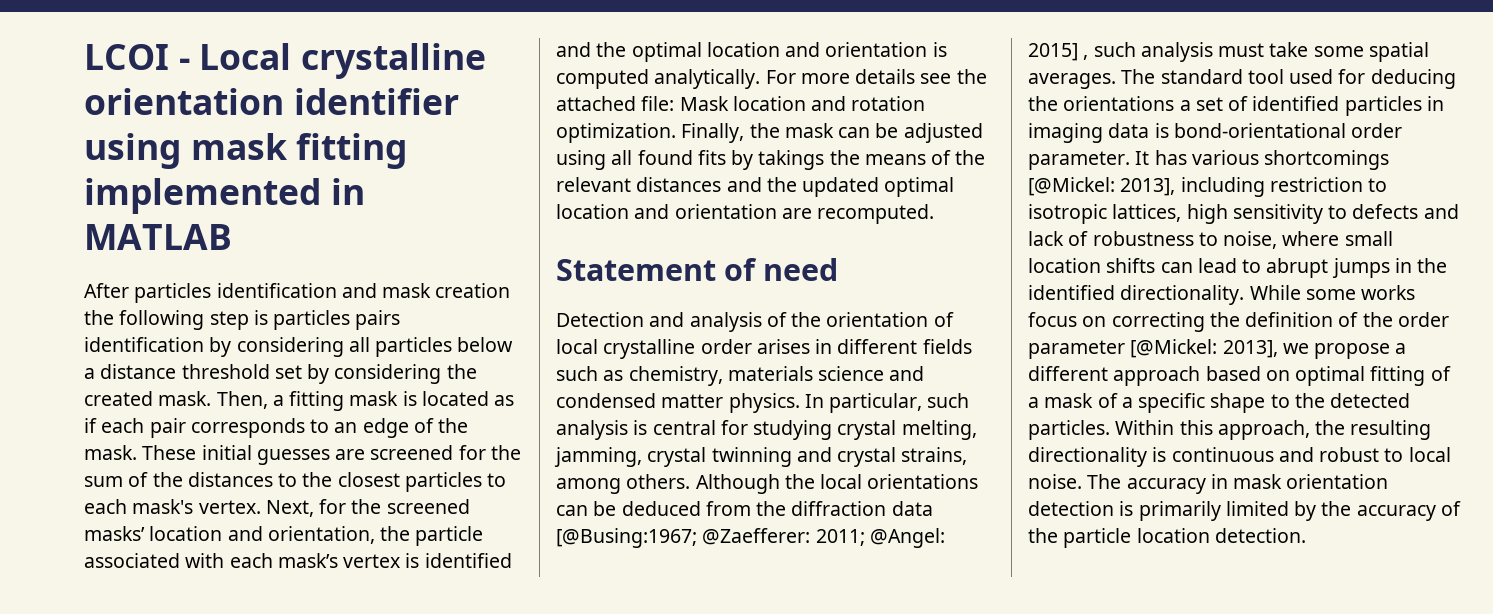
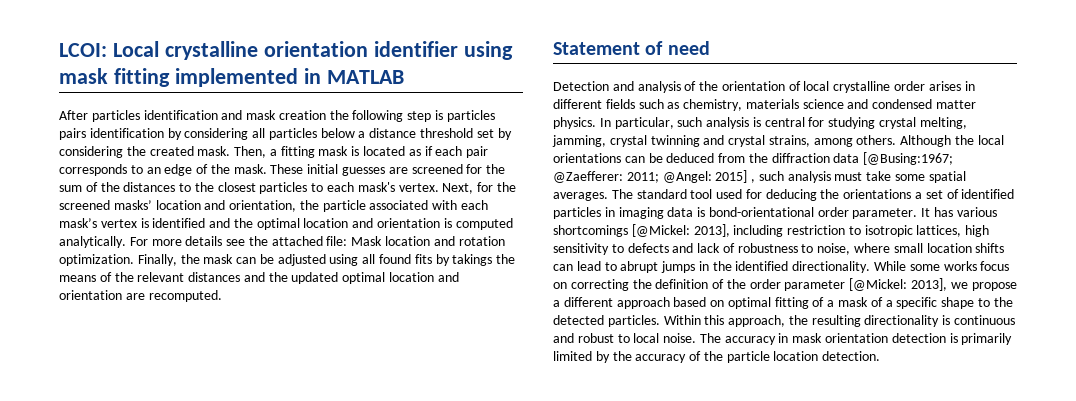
[84,44,190,70] LCOI - -> [59,43,107,57] LCOI:

